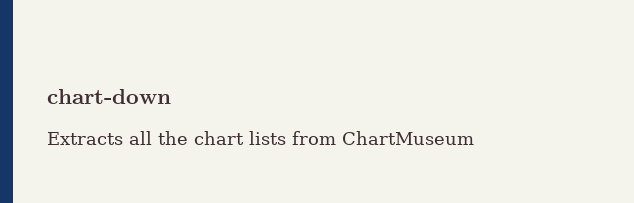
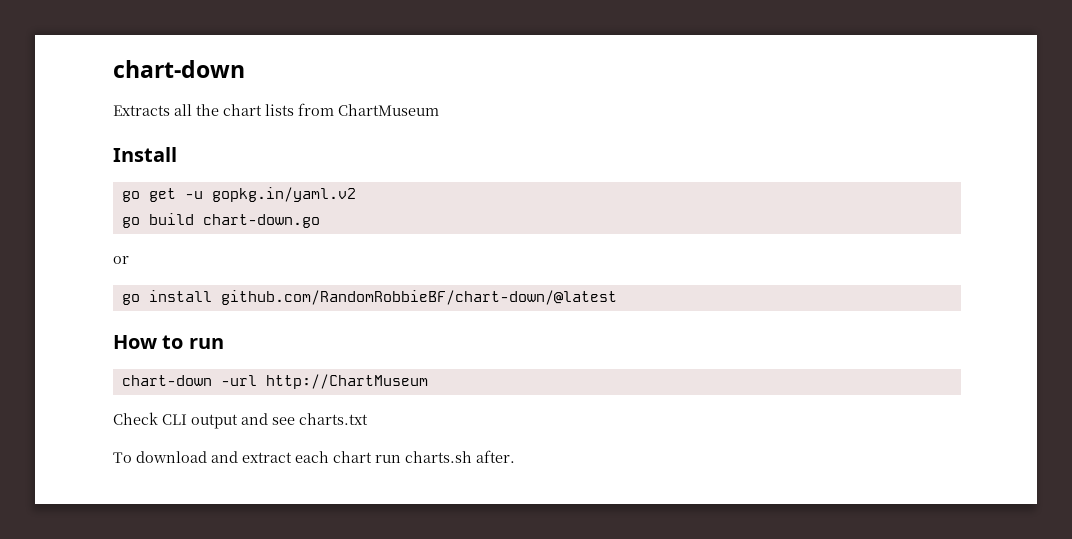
(474, 138) none -> [113,147,177,162] [121,187,356,202] [121,213,320,228] [113,256,129,264] [121,290,617,305] [113,335,224,349] [121,374,428,389] [113,412,368,429] [113,450,515,463] // Install // go get -u gopkg.in/yaml.v2 // go build chart-down.go // or // go install github.com/RandomRobbieBF/chart-down/@latest // How to run // chart-down -url http://ChartMuseum // Check CLI output and see charts.txt // To download and extract each chart run charts.sh after.

